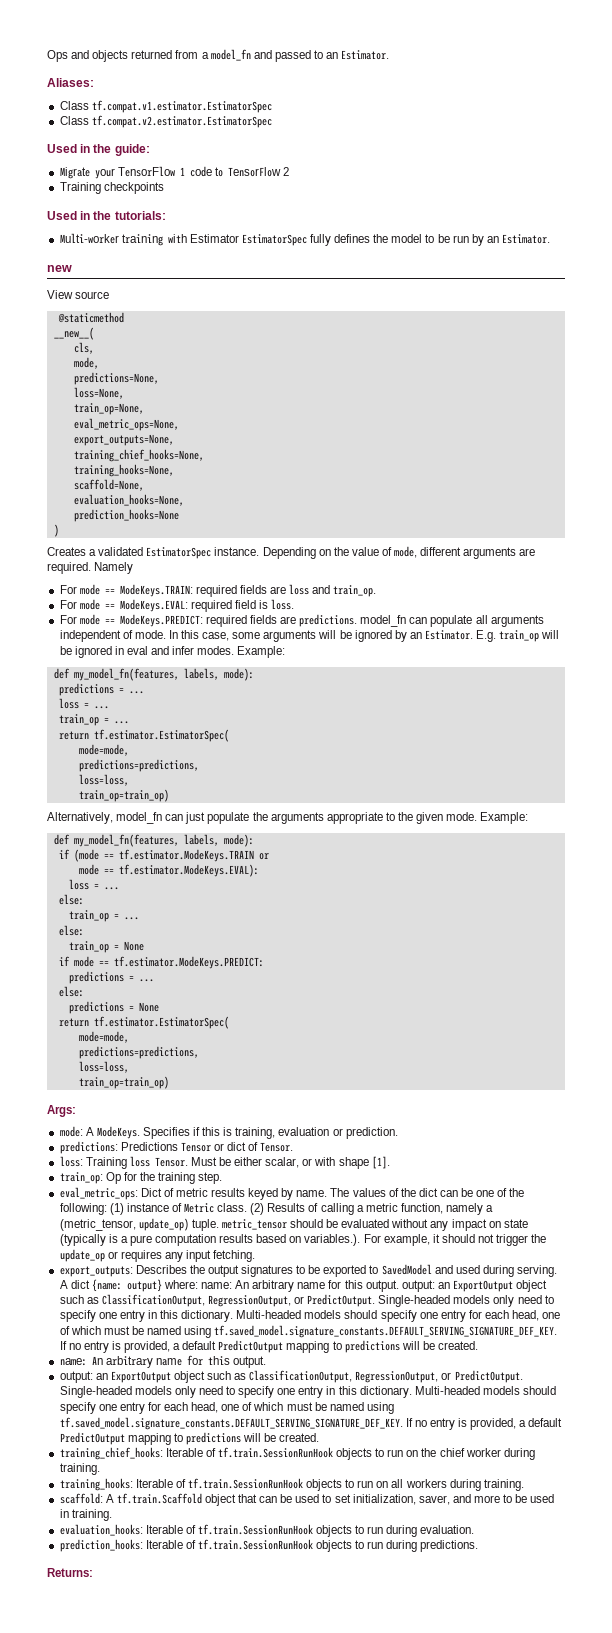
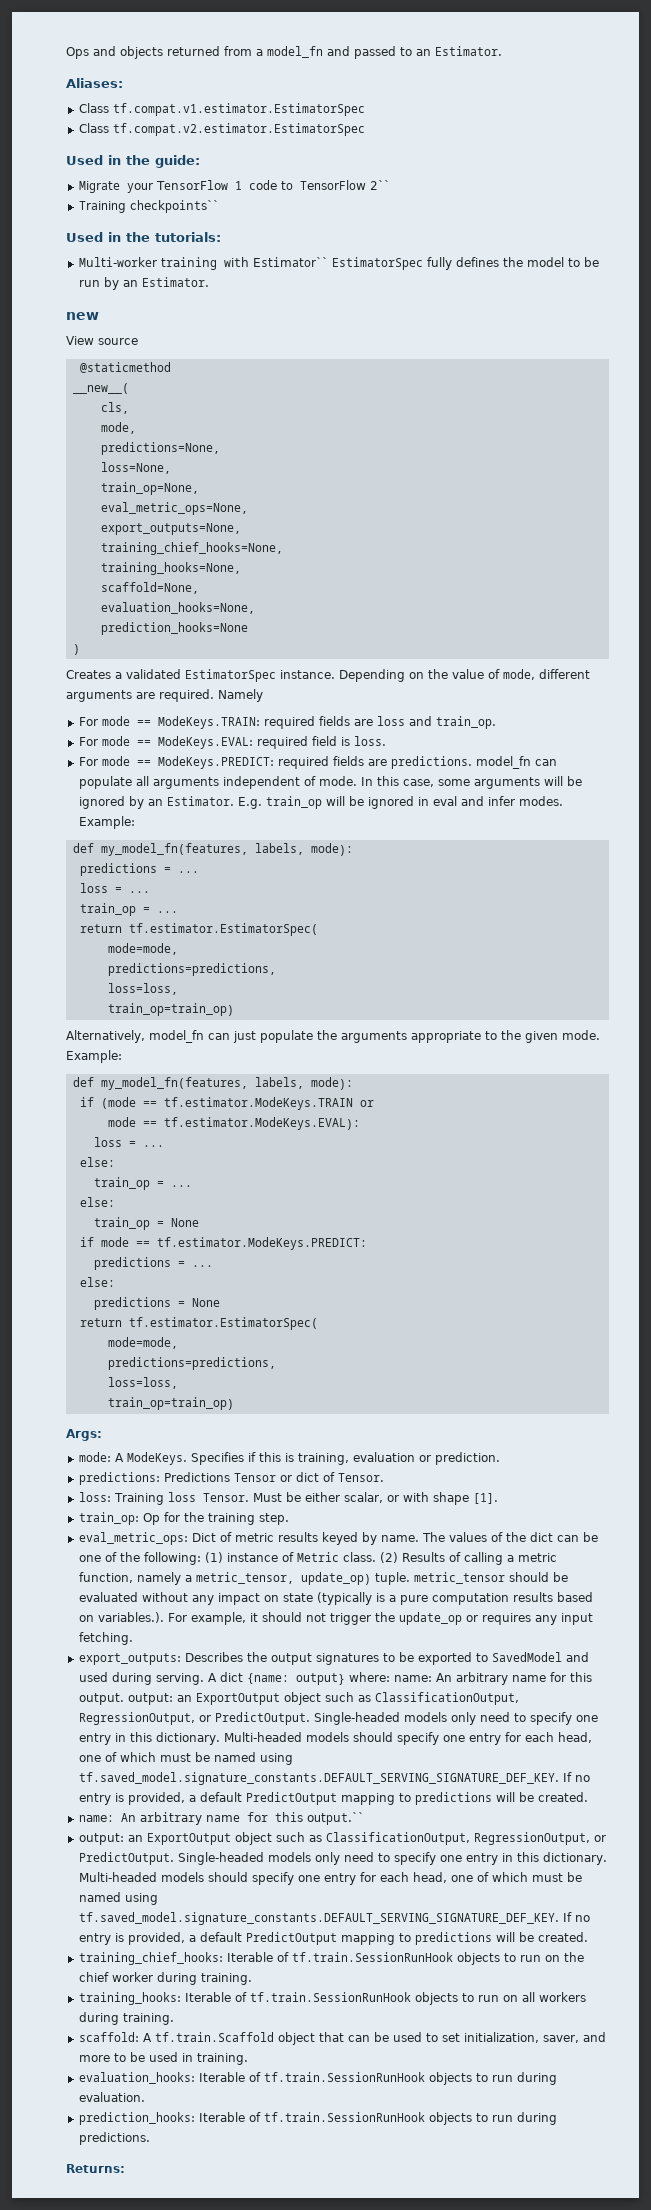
[282,167,289,176] [59,182,164,194] 2 // Training checkpoints -> [369,180,390,190] [78,200,219,213] 2`` // Training checkpoints``
[189,234,239,243] Estimator -> [252,257,328,267] Estimator``
[59,1219,136,1231] (metric_tensor, -> [195,1572,294,1584] metric_tensor,
[232,1356,266,1368] output. -> [306,1812,364,1825] output.``

